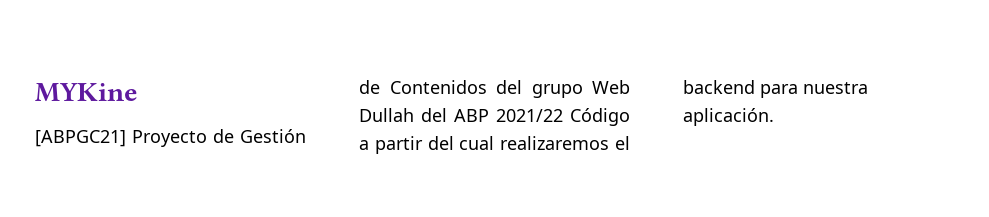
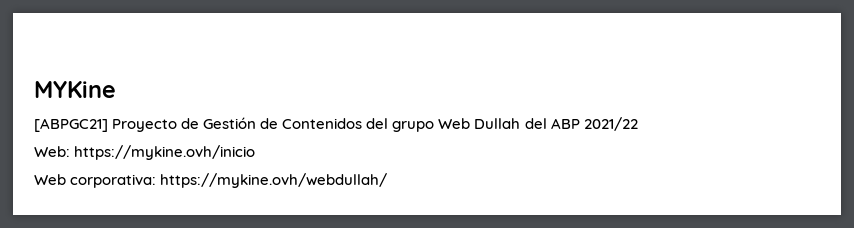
[570,108,630,126] [359,136,630,154] [683,80,868,98] [683,108,774,126] Código a partir del cual realizaremos el backend para nuestra aplicación. -> [34,145,256,160] [34,173,388,188] // Web: https://mykine.ovh/inicio // Web corporativa: https://mykine.ovh/webdullah/

